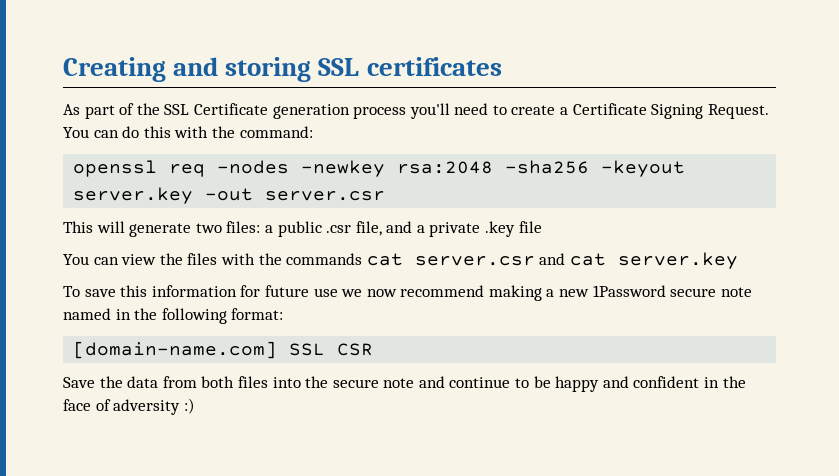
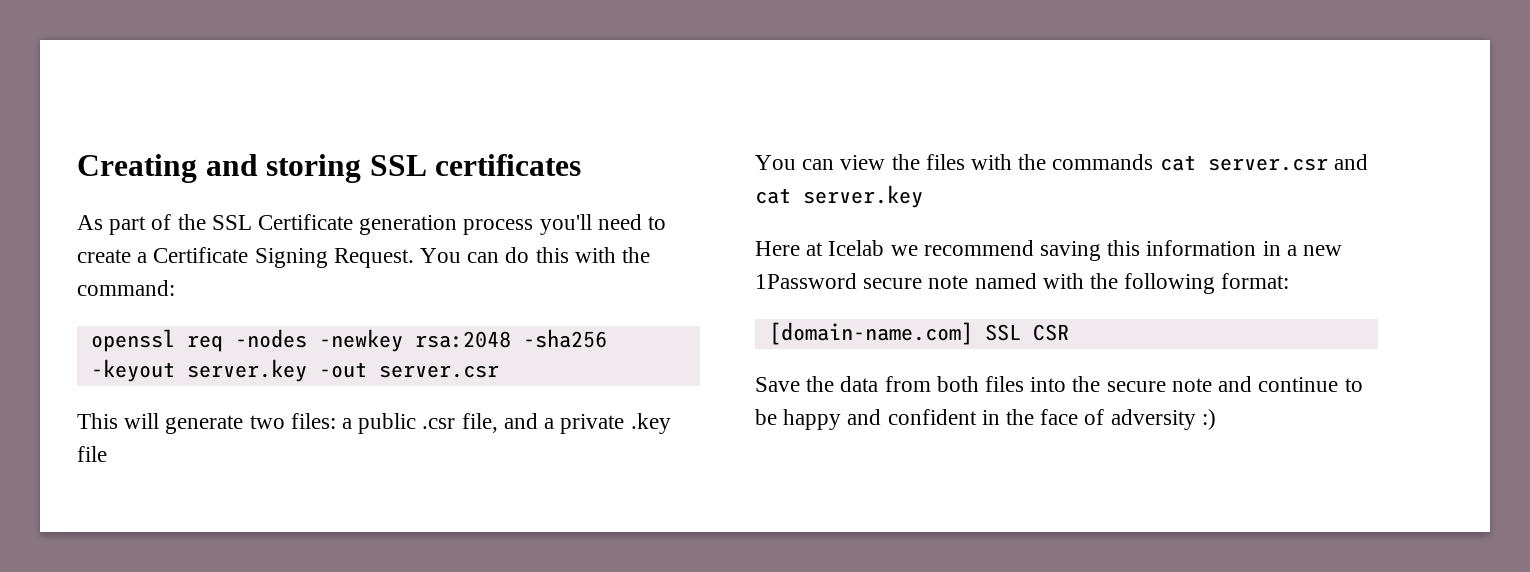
[63,285,542,301] To save this information for future use we now recommend making -> [755,240,1281,261] Here at Icelab we recommend saving this information in
[115,309,131,320] in -> [1042,273,1084,289] with

